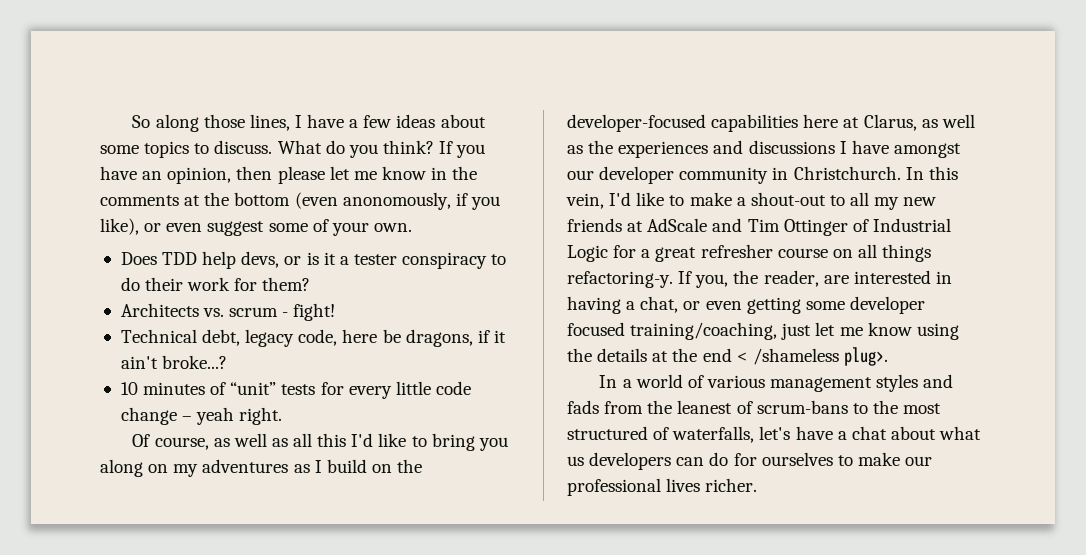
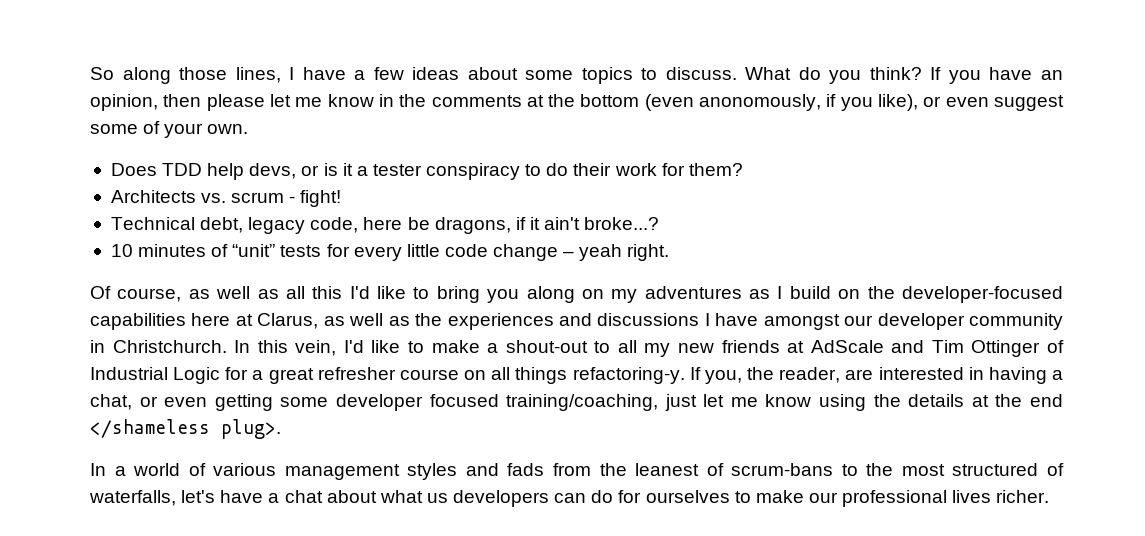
[736,348,839,365] < /shameless -> [90,419,210,438] </shameless

